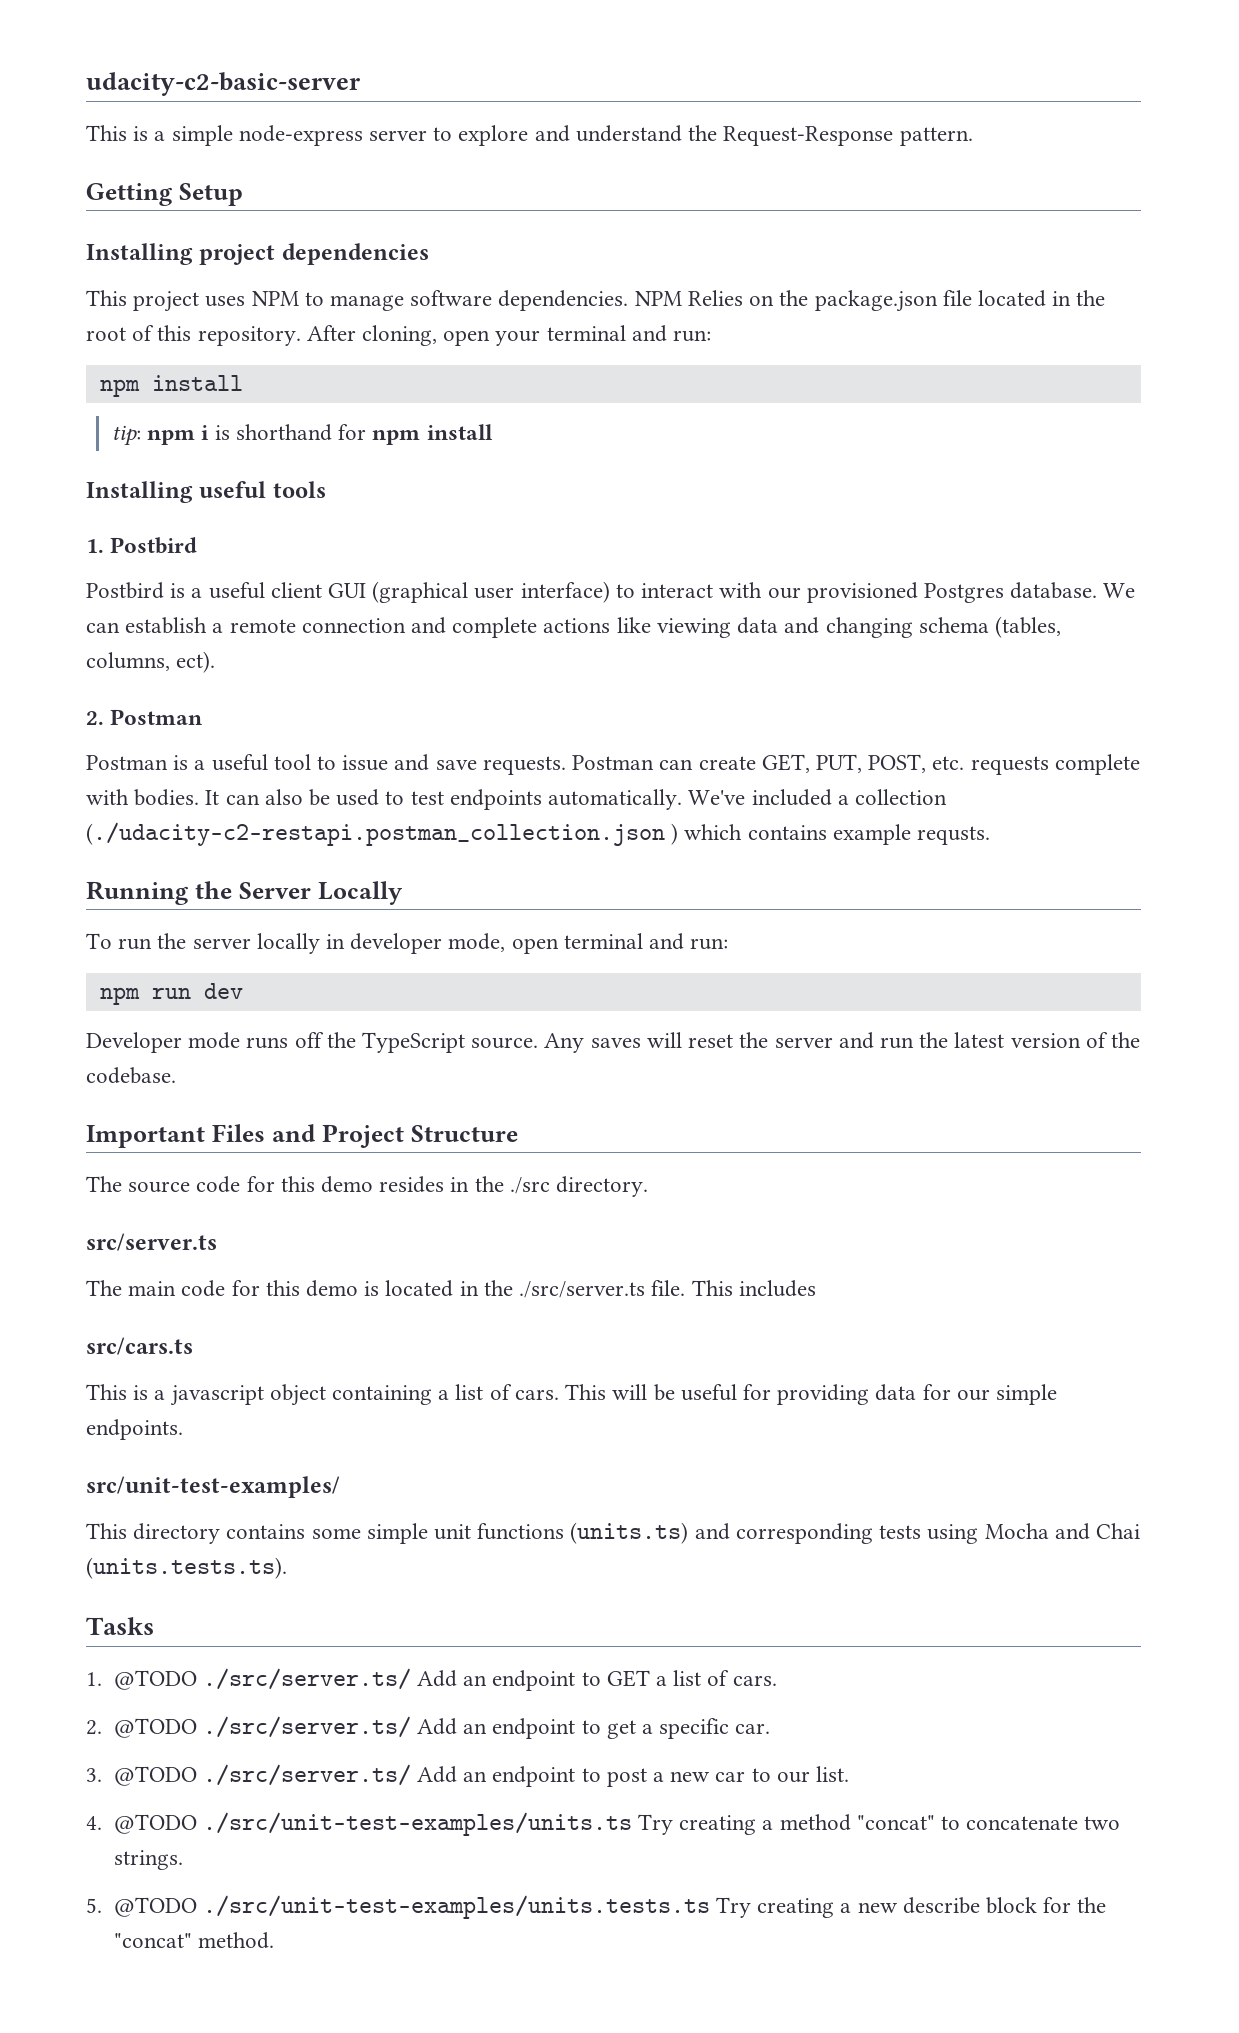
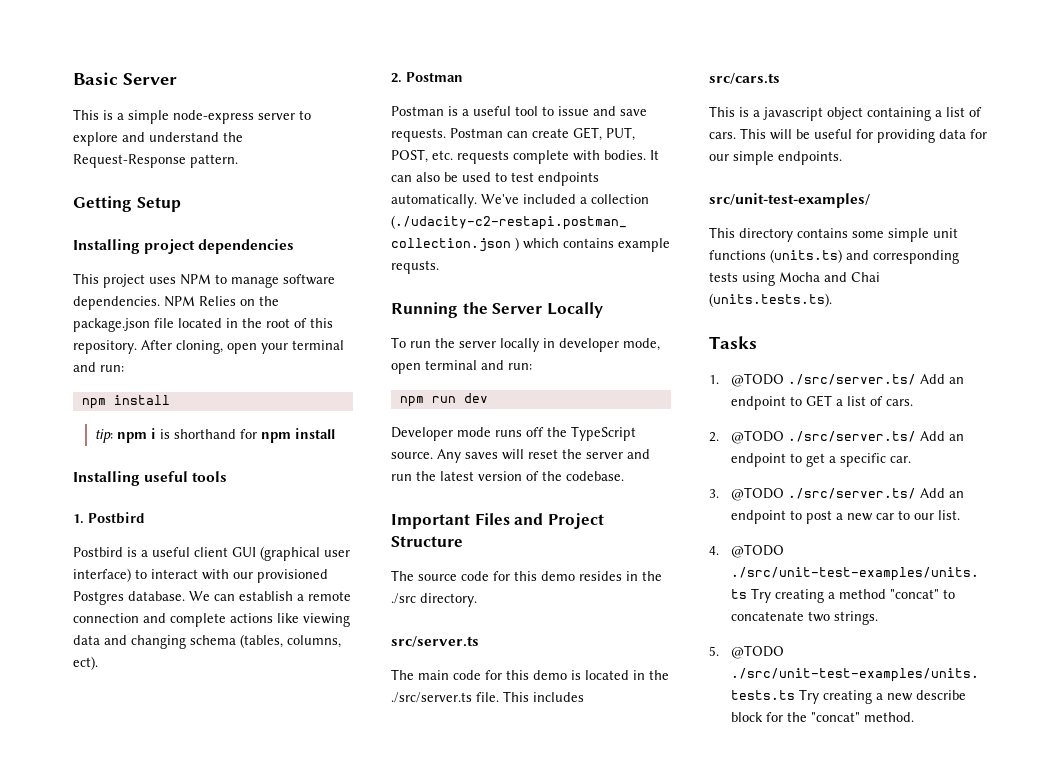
[86,72,361,96] udacity-c2-basic-server -> [73,72,177,85] Basic Server

